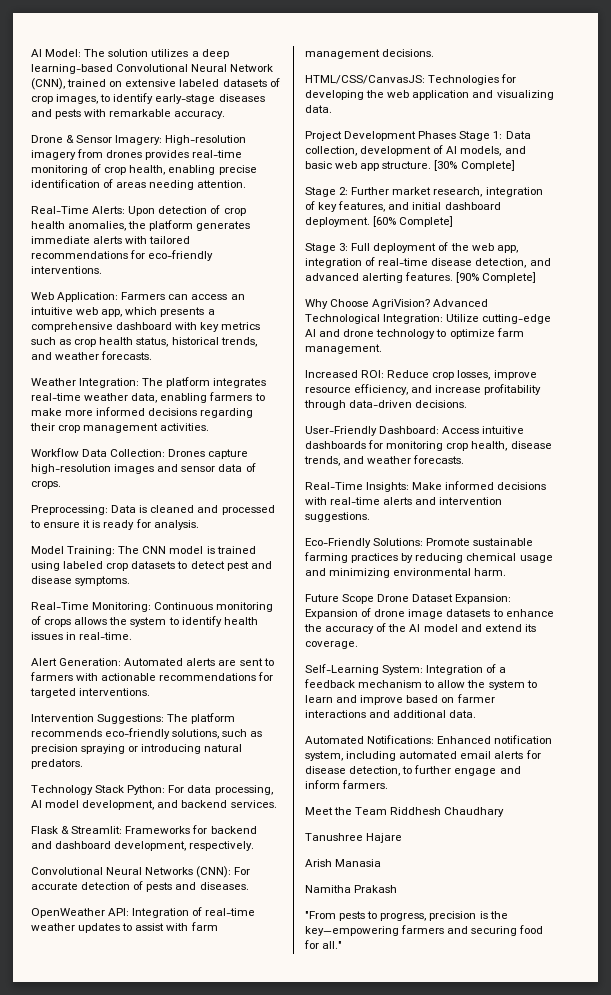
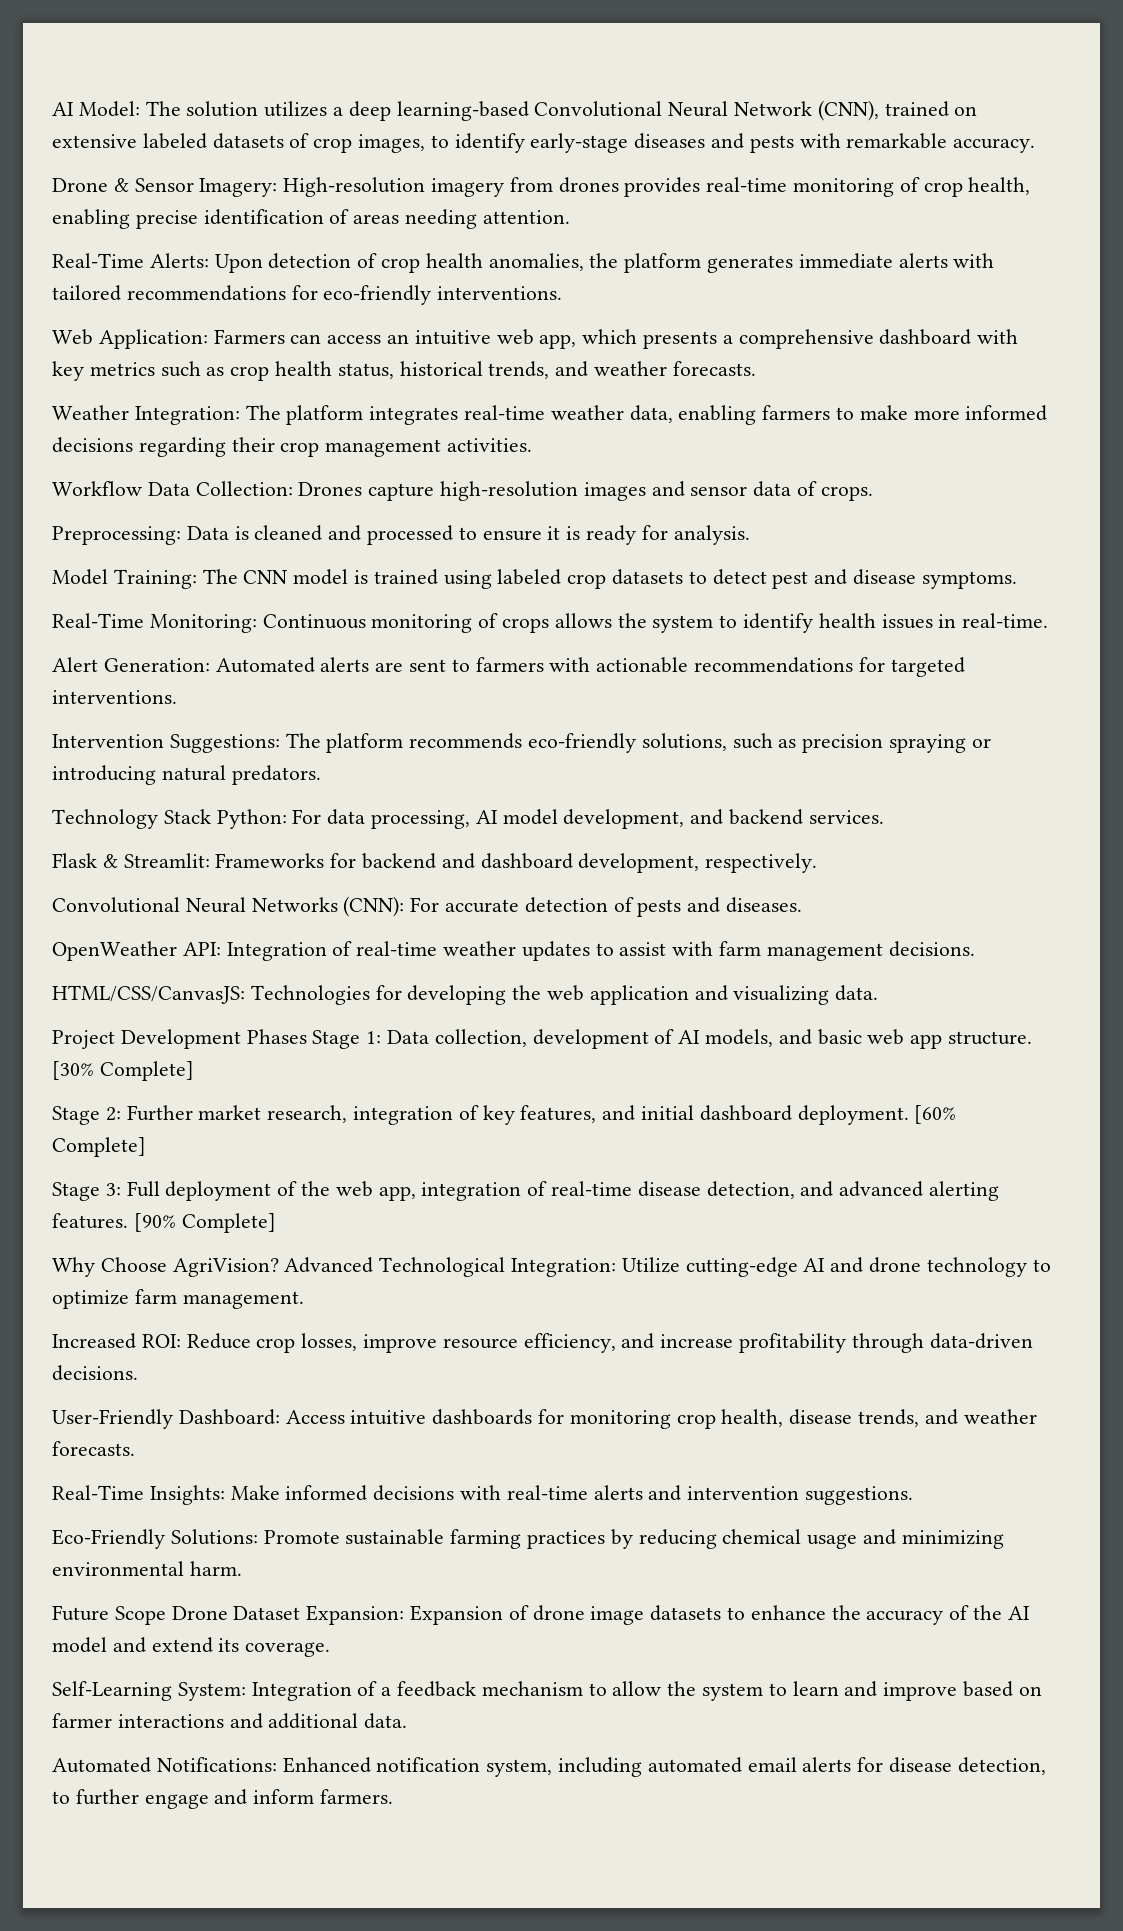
[305,807,505,817] [305,833,403,843] [305,859,382,867] [305,885,398,893] [305,911,508,921] [305,925,544,936] [304,940,343,949] // Meet the Team Riddhesh Chaudhary // Tanushree Hajare // Arish Manasia // Namitha Prakash // "From pests to progress, precision is the key—empowering farmers and securing food for all." -> (394, 1796) none

